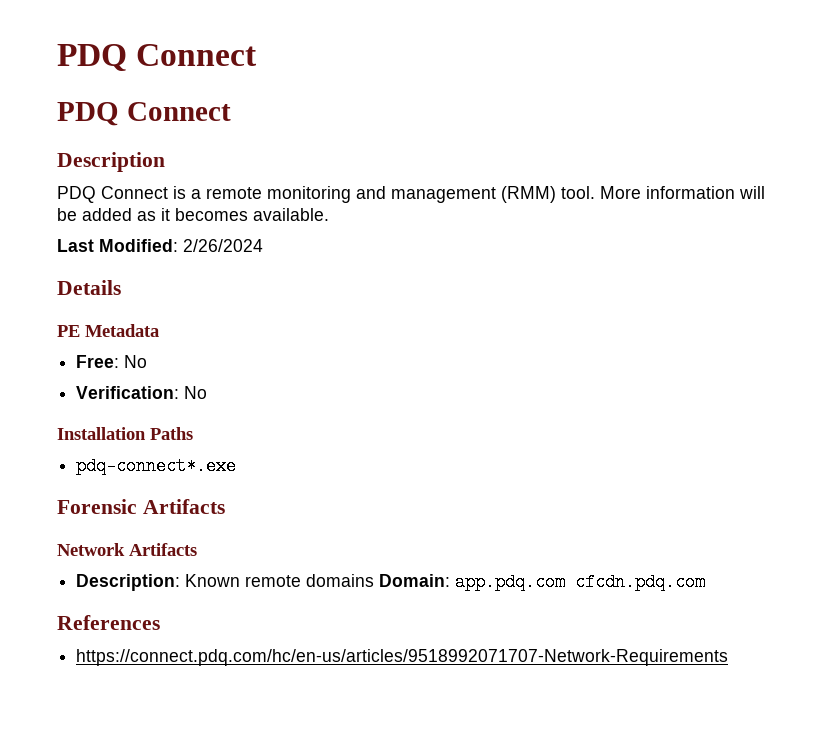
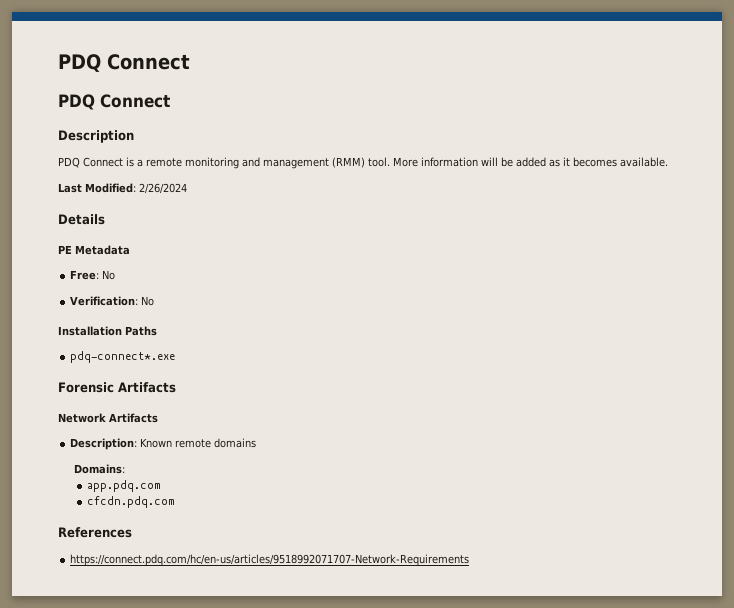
[379,574,451,587] Domain: -> [74,464,126,474] // Domains: //
(566, 582) none -> (161, 486) //

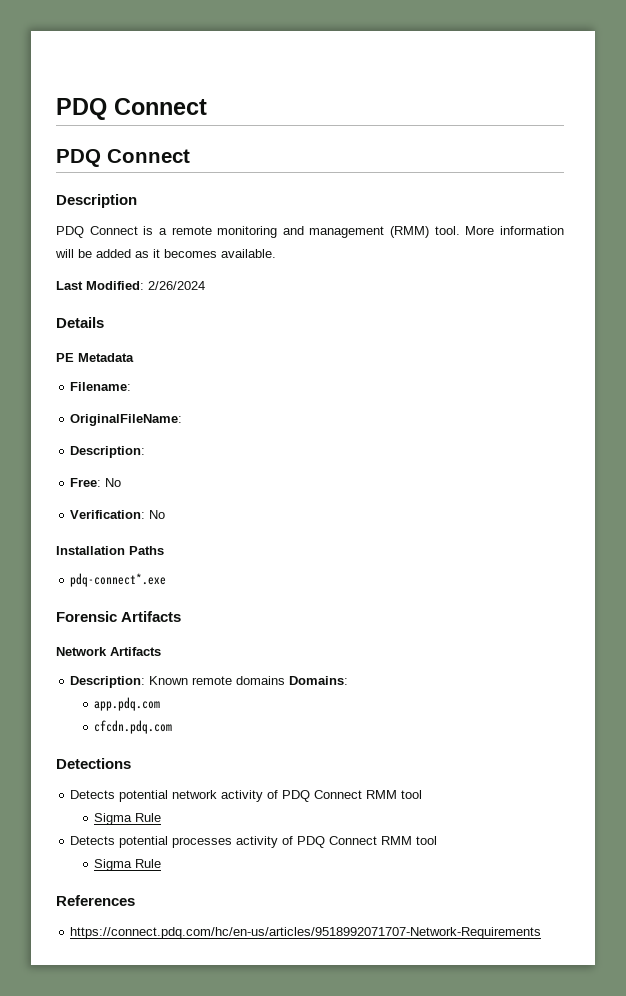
(130, 250) none -> [70,382,132,391] [70,414,183,426] [70,446,146,458] // Filename: // OriginalFileName: // Description:
(257, 443) // -> (286, 680) none
(175, 502) none -> [56,758,131,769] [70,790,423,802] [94,813,162,825] [70,836,438,848] [94,859,162,871] // Detections // Detects potential network activity of PDQ Connect RMM tool // Sigma Rule // Detects potential processes activity of PDQ Connect RMM tool // Sigma Rule

